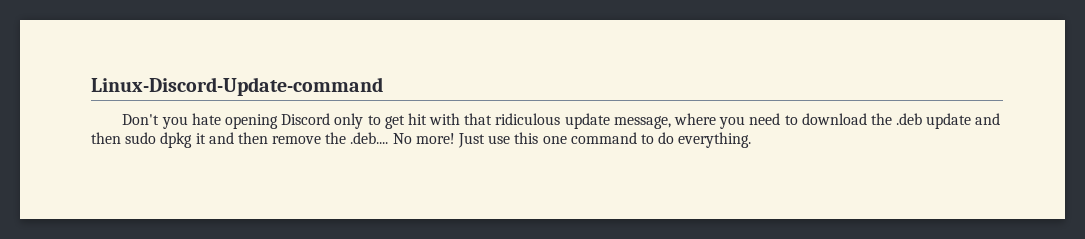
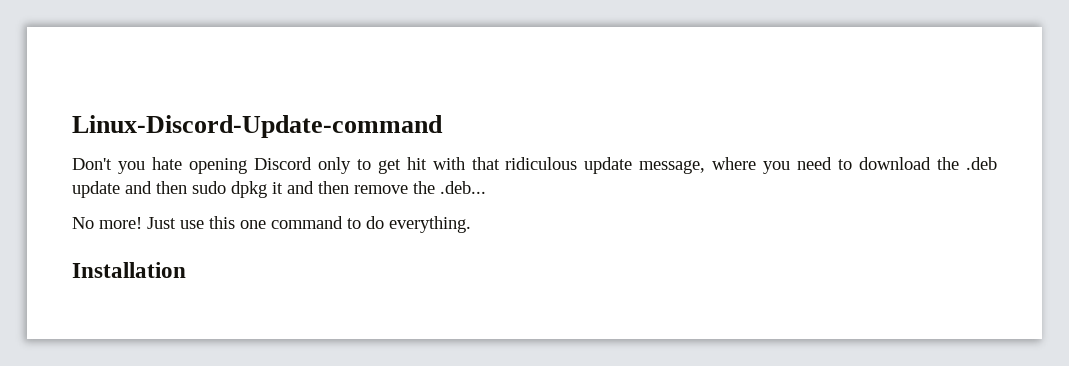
[350,132,389,144] .deb.... -> [440,181,486,194] .deb... //
(752, 140) none -> [72,262,186,278] // Installation

